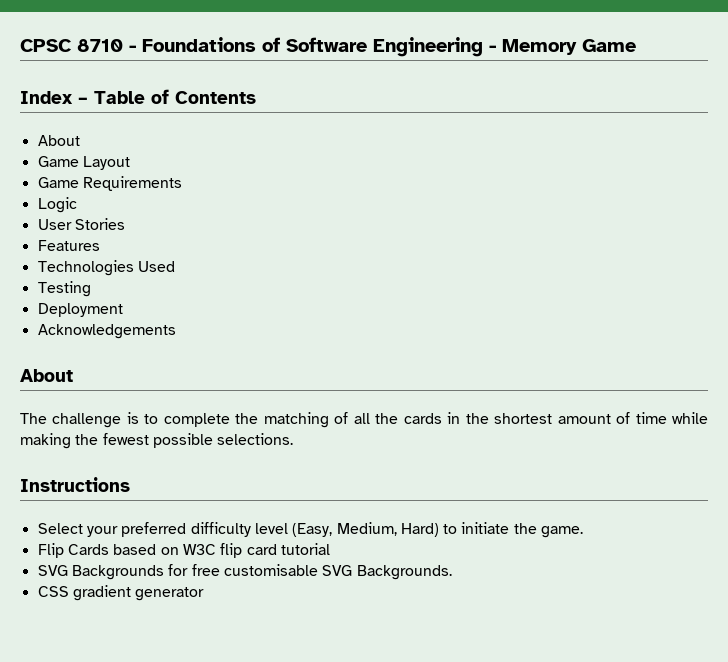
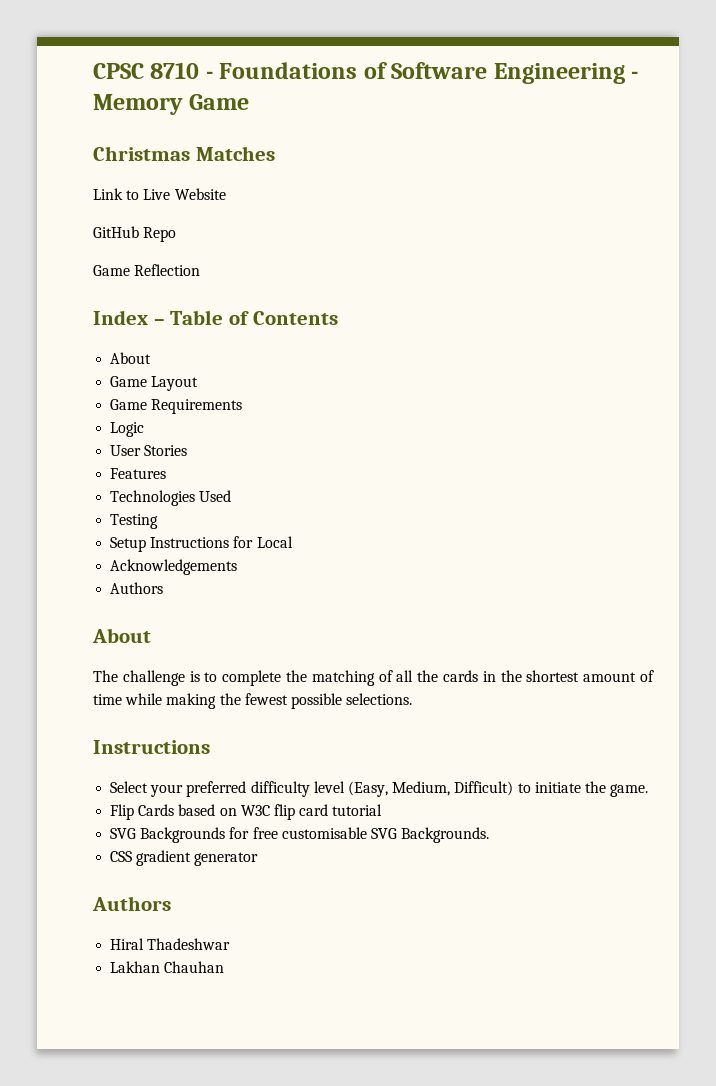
(636, 45) none -> [93,146,275,161] [93,188,226,200] [93,226,177,242] [93,264,201,276] // Christmas Matches // Link to Live Website // GitHub Repo // Game Reflection
[37,303,123,317] Deployment -> [110,536,293,552] Setup Instructions for Local
(176, 331) none -> [110,582,164,594] // Authors
[400,523,439,537] Hard) -> [454,781,514,796] Difficult)
(205, 594) none -> [92,896,171,911] [110,938,231,950] [110,961,225,973] // Authors // Hiral Thadeshwar // Lakhan Chauhan

